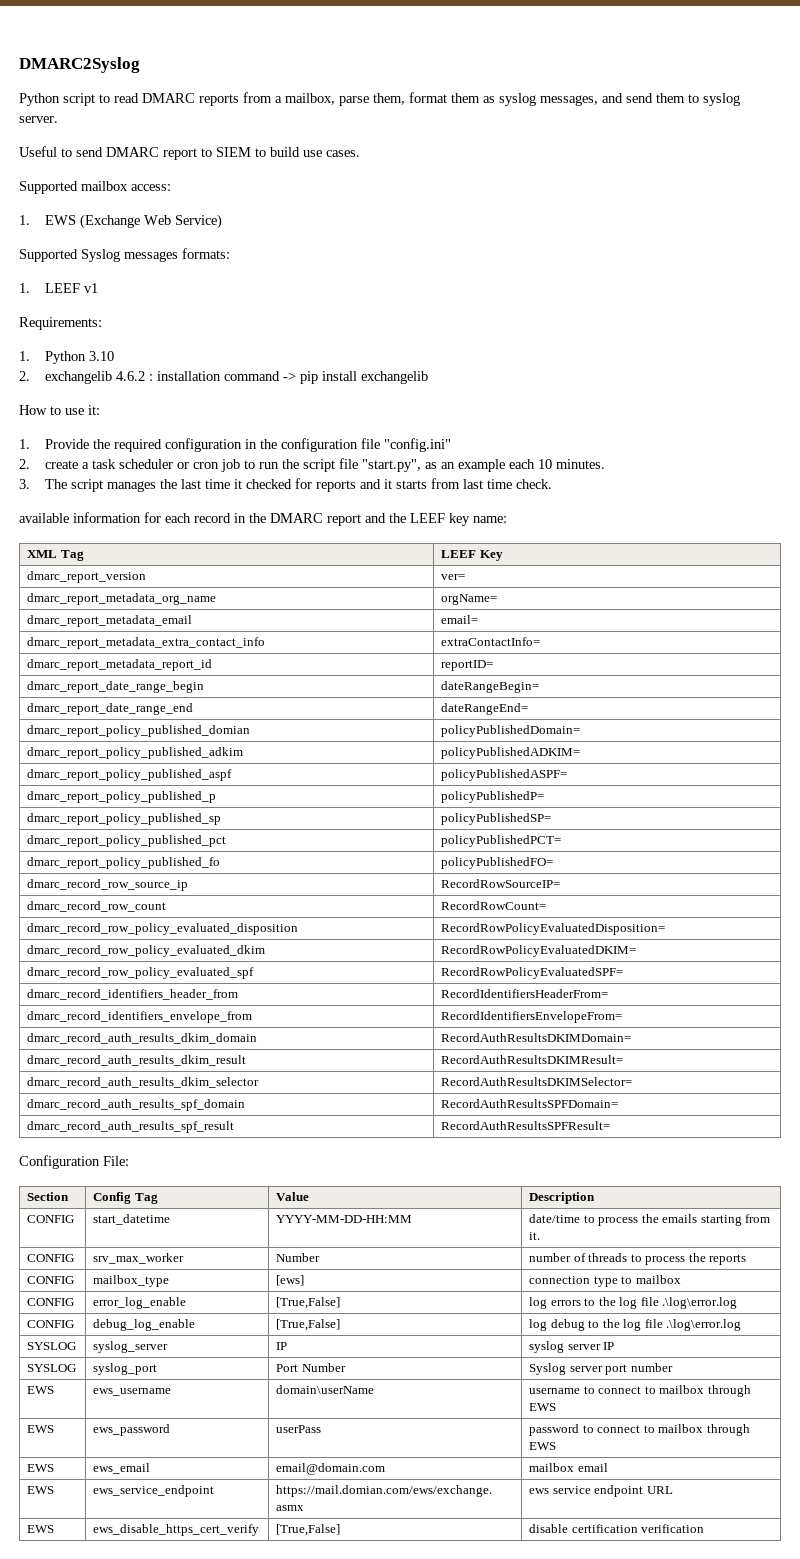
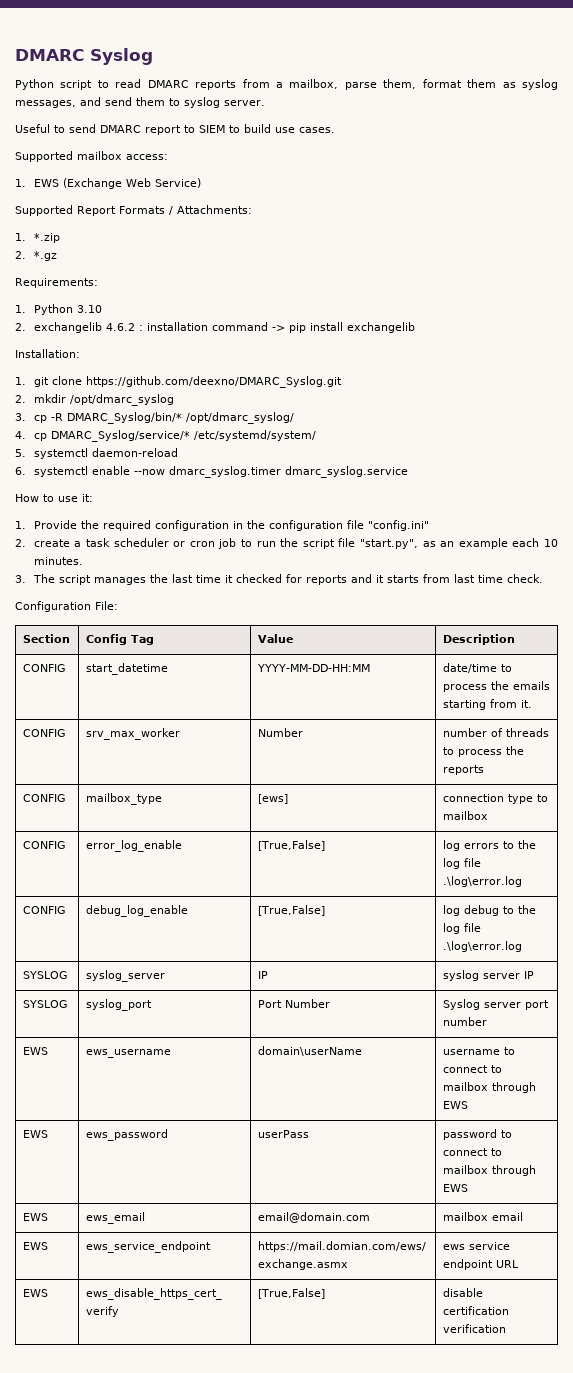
[19,57,140,73] DMARC2Syslog -> [15,48,153,65] DMARC Syslog
[81,248,230,262] [19,283,98,293] Syslog messages formats: // 1. LEEF v1 -> [77,205,252,216] [15,233,60,243] [15,251,57,261] Report Formats / Attachments: // 1. *.zip // 2. *.gz
(428, 377) none -> [15,349,80,358] [15,376,342,388] [15,394,174,406] [15,412,294,424] [15,430,316,442] [15,448,178,459] [15,466,408,478] // Installation: // 1. git clone https://github.com/deexno/DMARC_Syslog.git // 2. mkdir /opt/dmarc_syslog // 3. cp -R DMARC_Syslog/bin/* /opt/dmarc_syslog/ // 4. cp DMARC_Syslog/service/* /etc/systemd/system/ // 5. systemctl daemon-reload // 6. systemctl enable --now dmarc_syslog.timer dmarc_syslog.service
[19,512,507,526] [27,550,84,561] [441,550,503,561] [27,571,147,583] [441,574,466,580] [27,593,217,605] [441,594,498,605] [27,615,193,627] [441,615,479,624] [27,637,266,649] [441,637,541,646] [27,659,213,671] [441,660,494,671] [27,681,205,693] [441,681,540,693] [27,703,194,715] [441,703,529,715] [27,725,251,737] [441,725,581,737] [27,747,244,759] [441,747,581,759] [27,769,233,781] [441,769,568,781] [27,791,217,803] [441,791,545,803] [27,813,222,825] [441,813,552,825] [27,835,227,847] [441,835,562,847] [27,857,221,869] [441,857,554,869] [27,879,189,891] [441,879,561,888] [27,901,167,912] [441,901,547,910] [27,923,299,935] [441,923,666,935] [27,945,266,957] [441,945,637,957] [27,967,255,979] [441,967,624,979] [27,989,239,1000] [441,989,609,998] [27,1011,253,1023] [441,1011,623,1023] [27,1033,258,1044] [441,1033,632,1042] [27,1055,247,1066] [441,1055,624,1064] [27,1077,260,1088] [441,1077,633,1086] [27,1099,246,1111] [441,1099,619,1108] [27,1121,235,1133] [441,1121,611,1130] // available information for each record in the DMARC report and the LEEF key name: // XML Tag | LEEF Key // dmarc_report_version | ver= // dmarc_report_metadata_org_name | orgName= // dmarc_report_metadata_email | email= // dmarc_report_metadata_extra_contact_info | extraContactInfo= // dmarc_report_metadata_report_id | reportID= // dmarc_report_date_range_begin | dateRangeBegin= // dmarc_report_date_range_end | dateRangeEnd= // dmarc_report_policy_published_domian | policyPublishedDomain= // dmarc_report_policy_published_adkim | policyPublishedADKIM= // dmarc_report_policy_published_aspf | policyPublishedASPF= // dmarc_report_policy_published_p | policyPublishedP= // dmarc_report_policy_published_sp | policyPublishedSP= // dmarc_report_policy_published_pct | policyPublishedPCT= // dmarc_report_policy_published_fo | policyPublishedFO= // dmarc_record_row_source_ip | RecordRowSourceIP= // dmarc_record_row_count | RecordRowCount= // dmarc_record_row_policy_evaluated_disposition | RecordRowPolicyEvaluatedDisposition= // dmarc_record_row_policy_evaluated_dkim | RecordRowPolicyEvaluatedDKIM= // dmarc_record_row_policy_evaluated_spf | RecordRowPolicyEvaluatedSPF= // dmarc_record_identifiers_header_from | RecordIdentifiersHeaderFrom= // dmarc_record_identifiers_envelope_from | RecordIdentifiersEnvelopeFrom= // dmarc_record_auth_results_dkim_domain | RecordAuthResultsDKIMDomain= // dmarc_record_auth_results_dkim_result | RecordAuthResultsDKIMResult= // dmarc_record_auth_results_dkim_selector | RecordAuthResultsDKIMSelector= // dmarc_record_auth_results_spf_domain | RecordAuthResultsSPFDomain= // dmarc_record_auth_results_spf_result | RecordAuthResultsSPFResult= -> (543, 578) none

